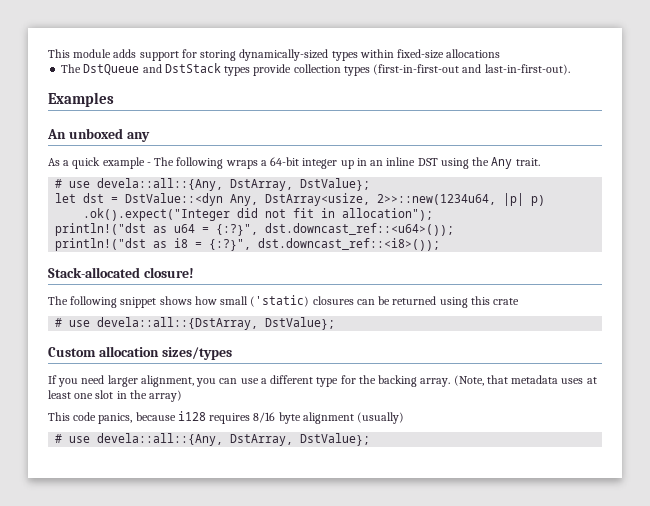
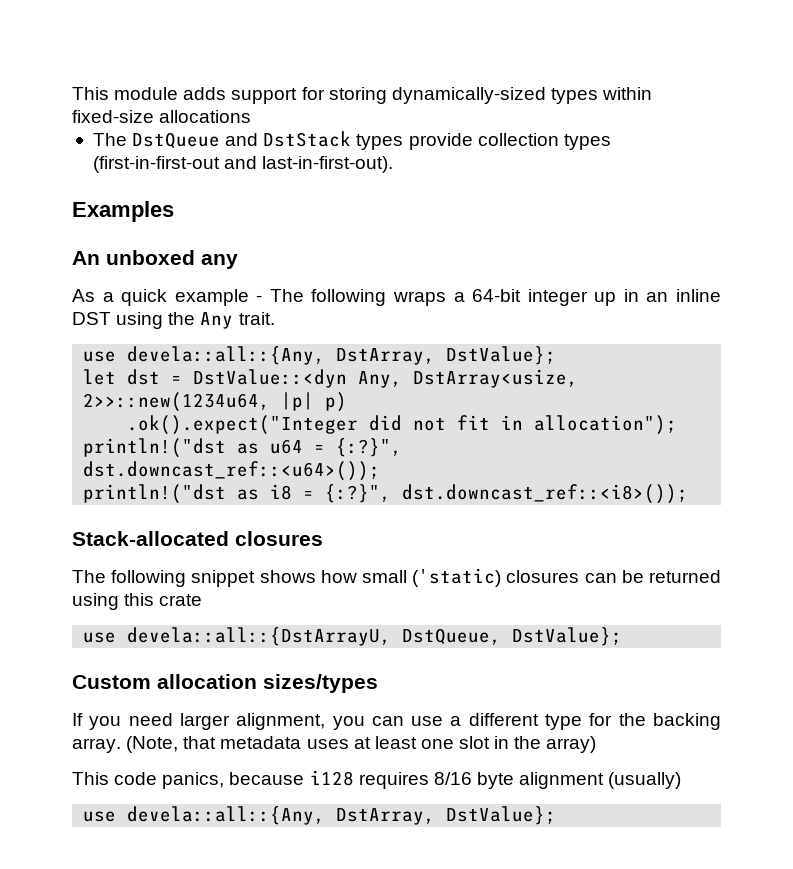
[55,179,63,188] # -> (275, 318) none
[143,267,194,278] closure! -> [235,531,323,546] closures
[55,317,259,330] # use devela::all::{DstArray, -> [83,627,502,646] use devela::all::{DstArrayU, DstQueue,
[55,434,63,443] # -> (682, 780) none

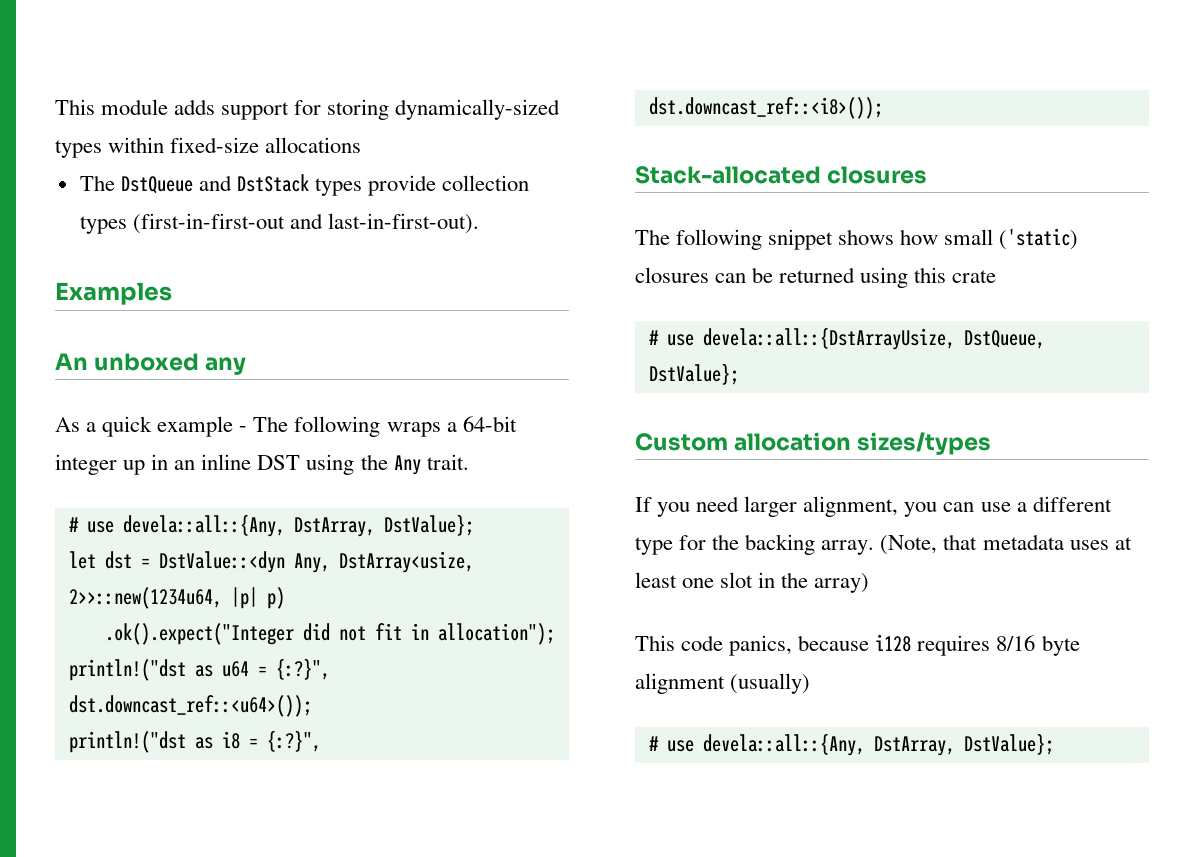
(275, 318) none -> [68,517,79,532] #
[83,627,392,646] use devela::all::{DstArrayU, -> [648,327,955,350] # use devela::all::{DstArrayUsize,
(682, 780) none -> [648,736,659,751] #

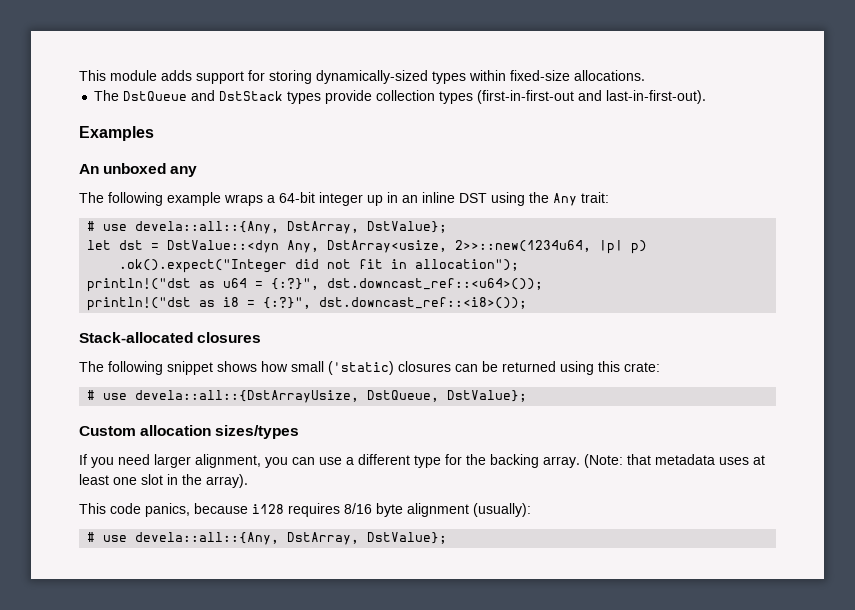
[265,137,362,153] allocations -> [574,70,645,81] allocations.
[55,416,381,437] As a quick example - The following -> [79,192,221,206] The following example
[426,454,469,470] trait. -> [581,192,609,203] trait:
[952,270,997,283] crate -> [624,362,660,372] crate:
[880,535,938,555] (Note, -> [584,454,623,468] (Note:
[814,573,870,593] array) -> [206,474,248,488] array).
[730,673,811,694] (usually) -> [473,503,531,517] (usually):

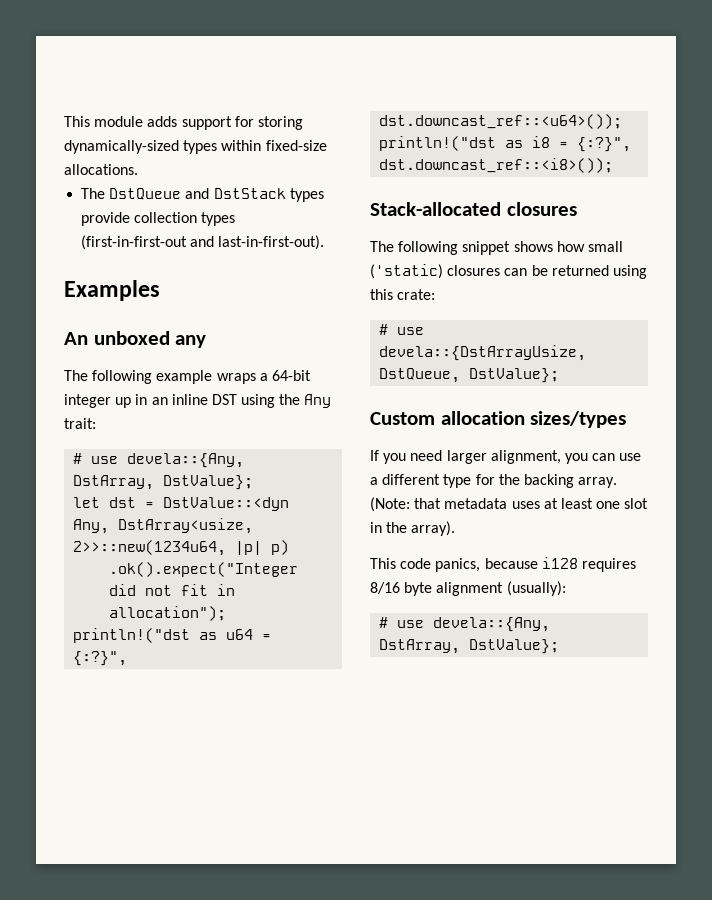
[135,221,280,234] devela::all::{Any, -> [127,453,245,468] devela::{Any,
[135,390,360,403] devela::all::{DstArrayUsize, -> [379,345,587,361] devela::{DstArrayUsize,
[135,532,280,545] devela::all::{Any, -> [433,617,551,632] devela::{Any,

